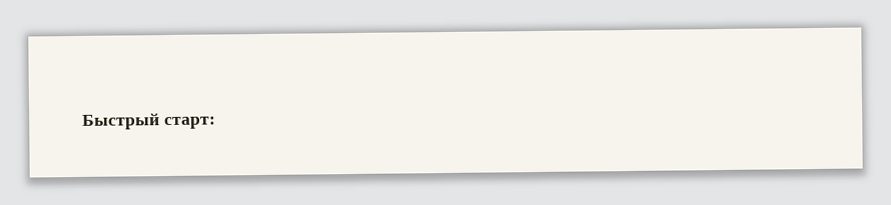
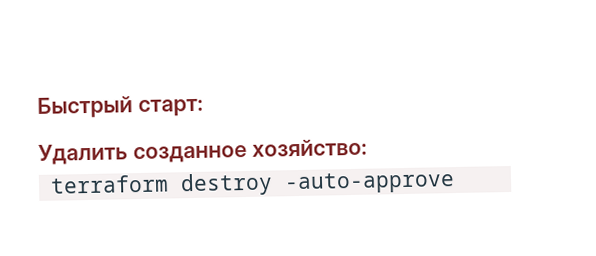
(216, 123) none -> [38,138,367,165] [50,171,456,197] // Удалить созданное хозяйство: // terraform destroy -auto-approve

